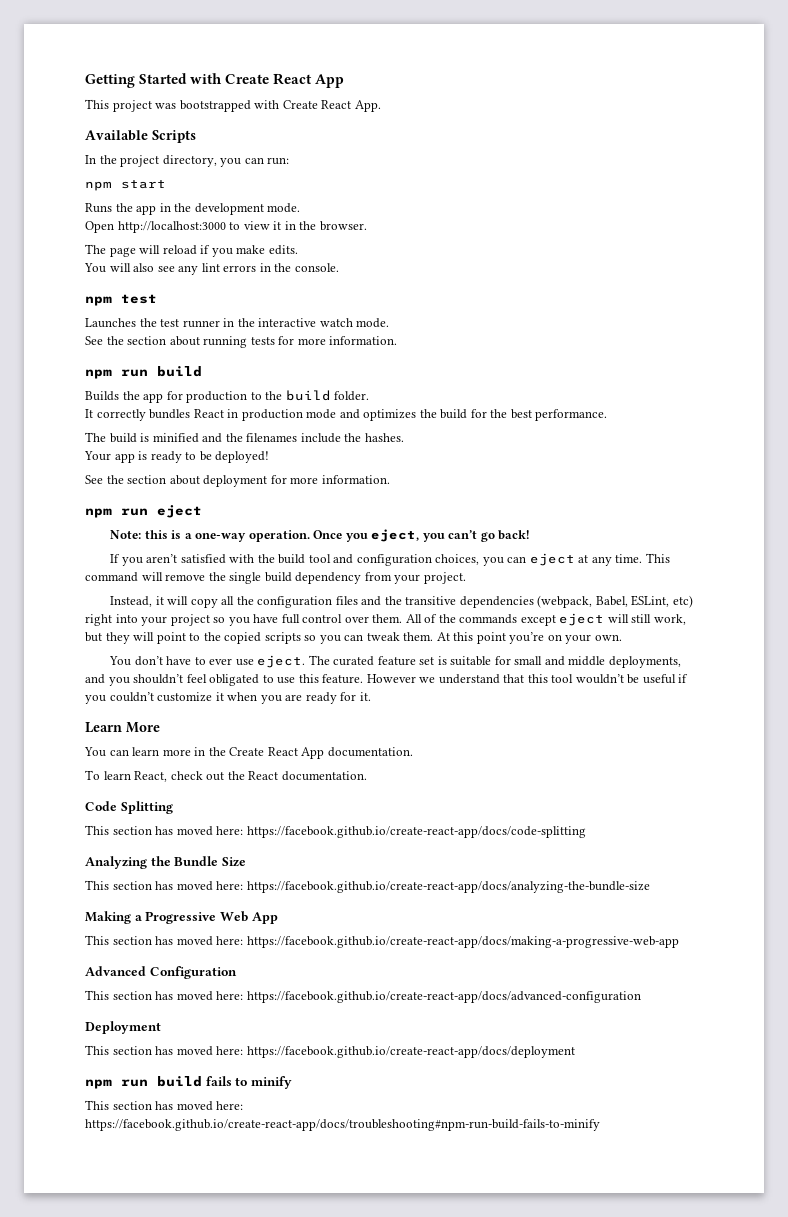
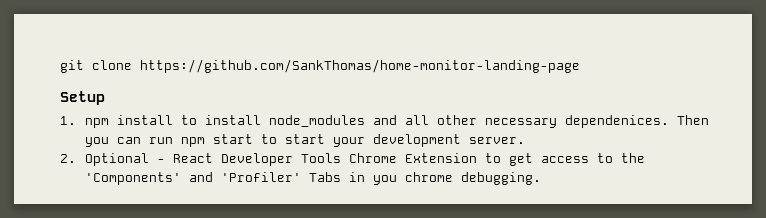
[85,73,345,88] [85,99,381,112] [85,130,196,143] [85,155,290,167] Getting Started with Create React App // This project was bootstrapped with Create React App. // Available Scripts // In the project directory, you can run: // -> [60,59,580,73] [60,91,105,105] [60,115,709,128] [84,137,173,147] git clone https://github.com/SankThomas/home-monitor-landing-page // Setup // 1. npm install to install node_modules and all other necessary dependenices. Then you can run
[85,203,301,215] [85,221,367,233] [85,244,298,257] [84,263,339,275] [85,294,157,306] [85,318,390,328] [85,336,398,348] [85,366,202,379] [85,390,370,403] [85,409,608,421] [85,432,404,443] [84,451,270,463] [85,475,390,487] [85,505,202,518] [110,529,530,542] [110,553,670,566] [85,572,466,584] [110,595,693,608] [85,613,686,626] [85,632,622,644] [109,655,681,668] [85,674,689,686] [85,692,371,704] [85,722,160,733] [84,747,413,759] [85,770,367,782] [85,801,173,814] [85,825,586,838] [85,856,246,869] [85,880,650,893] [85,911,278,924] [85,935,679,948] [85,966,237,979] [85,990,641,1003] [85,1021,161,1034] [85,1045,575,1058] [85,1076,292,1089] [85,1100,244,1111] [85,1119,600,1131] // Runs the app in the development mode. // Open http://localhost:3000 to view it in the browser. // The page will reload if you make edits. // You will also see any lint errors in the console. // npm test // Launches the test runner in the interactive watch mode. // See the section about running tests for more information. // npm run build // Builds the app for production to the build folder. // It correctly bundles React in production mode and optimizes the build for the best performance. // The build is minified and the filenames include the hashes. // Your app is ready to be deployed! // See the section about deployment for more information. // npm run eject // Note: this is a one-way operation. Once you eject, you can’t go back! // If you aren’t satisfied with the build tool and configuration choices, you can eject at any time. This command will remove the single build dependency from your project. // Instead, it will copy all the configuration files and the transitive dependencies (webpack, Babel, ESLint, etc) right into your project so you have full control over them. All of the commands except eject will still work, but they will point to the copied scripts so you can tweak them. At this point you’re on your own. // You don’t have to ever use eject. The curated feature set is suitable for small and middle deployments, and you shouldn’t feel obligated to use this feature. However we understand that this tool wouldn’t be useful if you couldn’t customize it when you are ready for it. // Learn More // You can learn more in the Create React App documentation. // To learn React, check out the React documentation. // Code Splitting // This section has moved here: https://facebook.github.io/create-react-app/docs/code-splitting // Analyzing the Bundle Size // This section has moved here: https://facebook.github.io/create-react-app/docs/analyzing-the-bundle-size // Making a Progressive Web App // This section has moved here: https://facebook.github.io/create-react-app/docs/making-a-progressive-web-app // Advanced Configuration // This section has moved here: https://facebook.github.io/create-react-app/docs/advanced-configuration // Deployment // This section has moved here: https://facebook.github.io/create-react-app/docs/deployment // npm run build fails to minify // This section has moved here: https://facebook.github.io/create-react-app/docs/troubleshooting#npm-run-build-fails-to-minify -> [260,134,525,147] [60,153,645,166] [84,172,541,185] to start your development server. // 2. Optional - React Developer Tools Chrome Extension to get access to the 'Components' and 'Profiler' Tabs in you chrome debugging.

